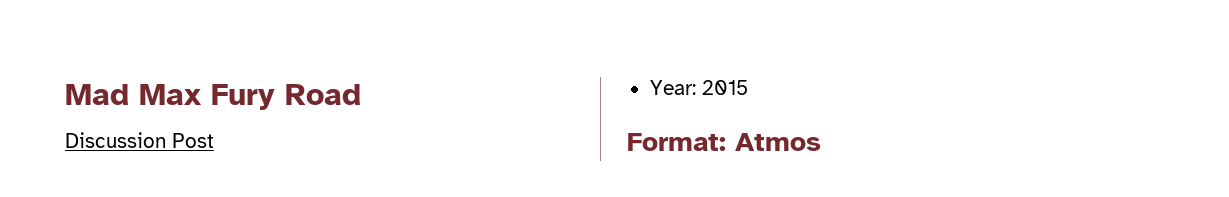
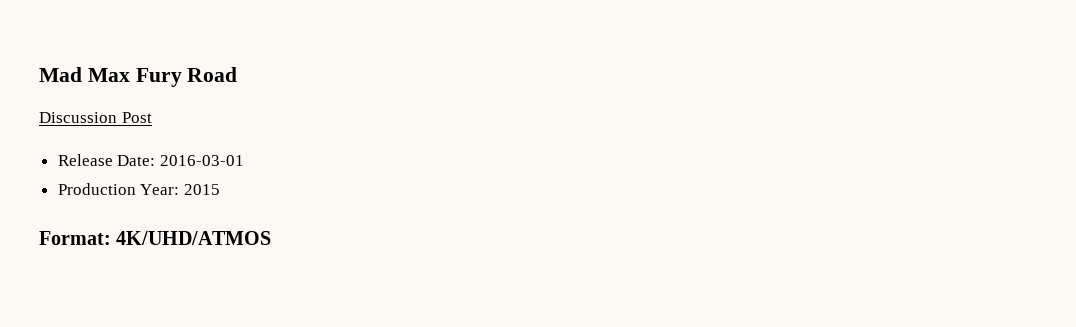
(214, 140) none -> [57,154,244,166] [57,183,136,195] Release Date: 2016-03-01 // Production
[735,133,821,151] Atmos -> [116,231,272,245] 4K/UHD/ATMOS

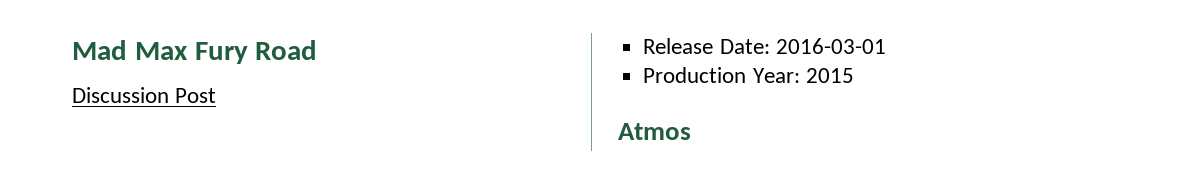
[39,231,272,245] Format: 4K/UHD/ATMOS -> [618,123,691,140] Atmos

